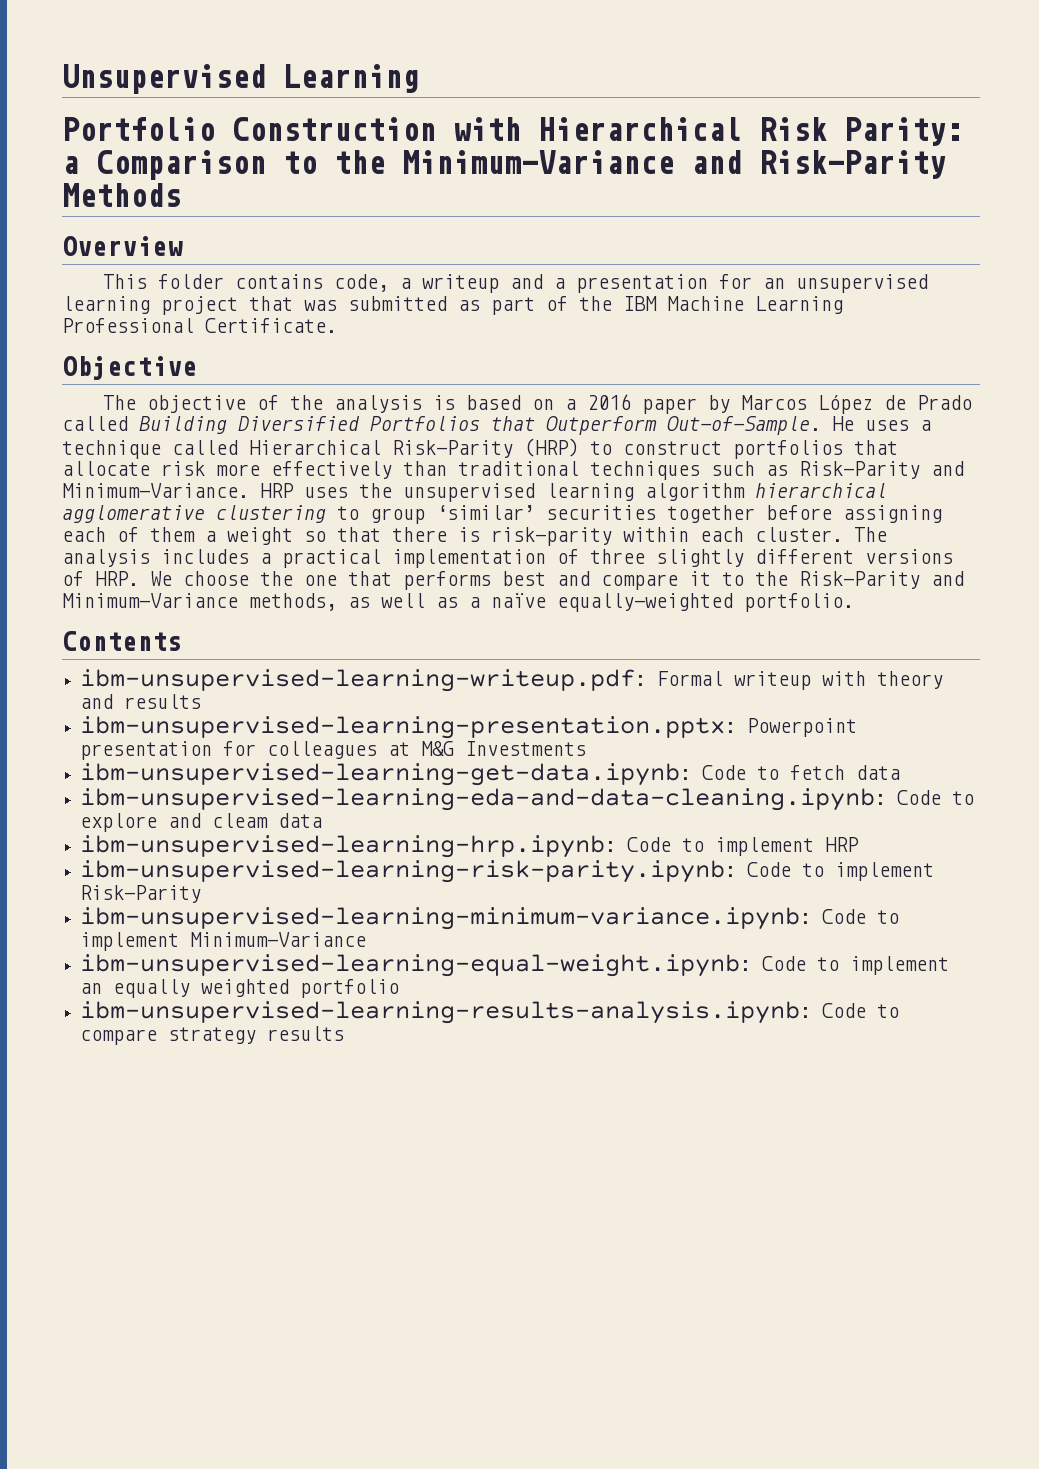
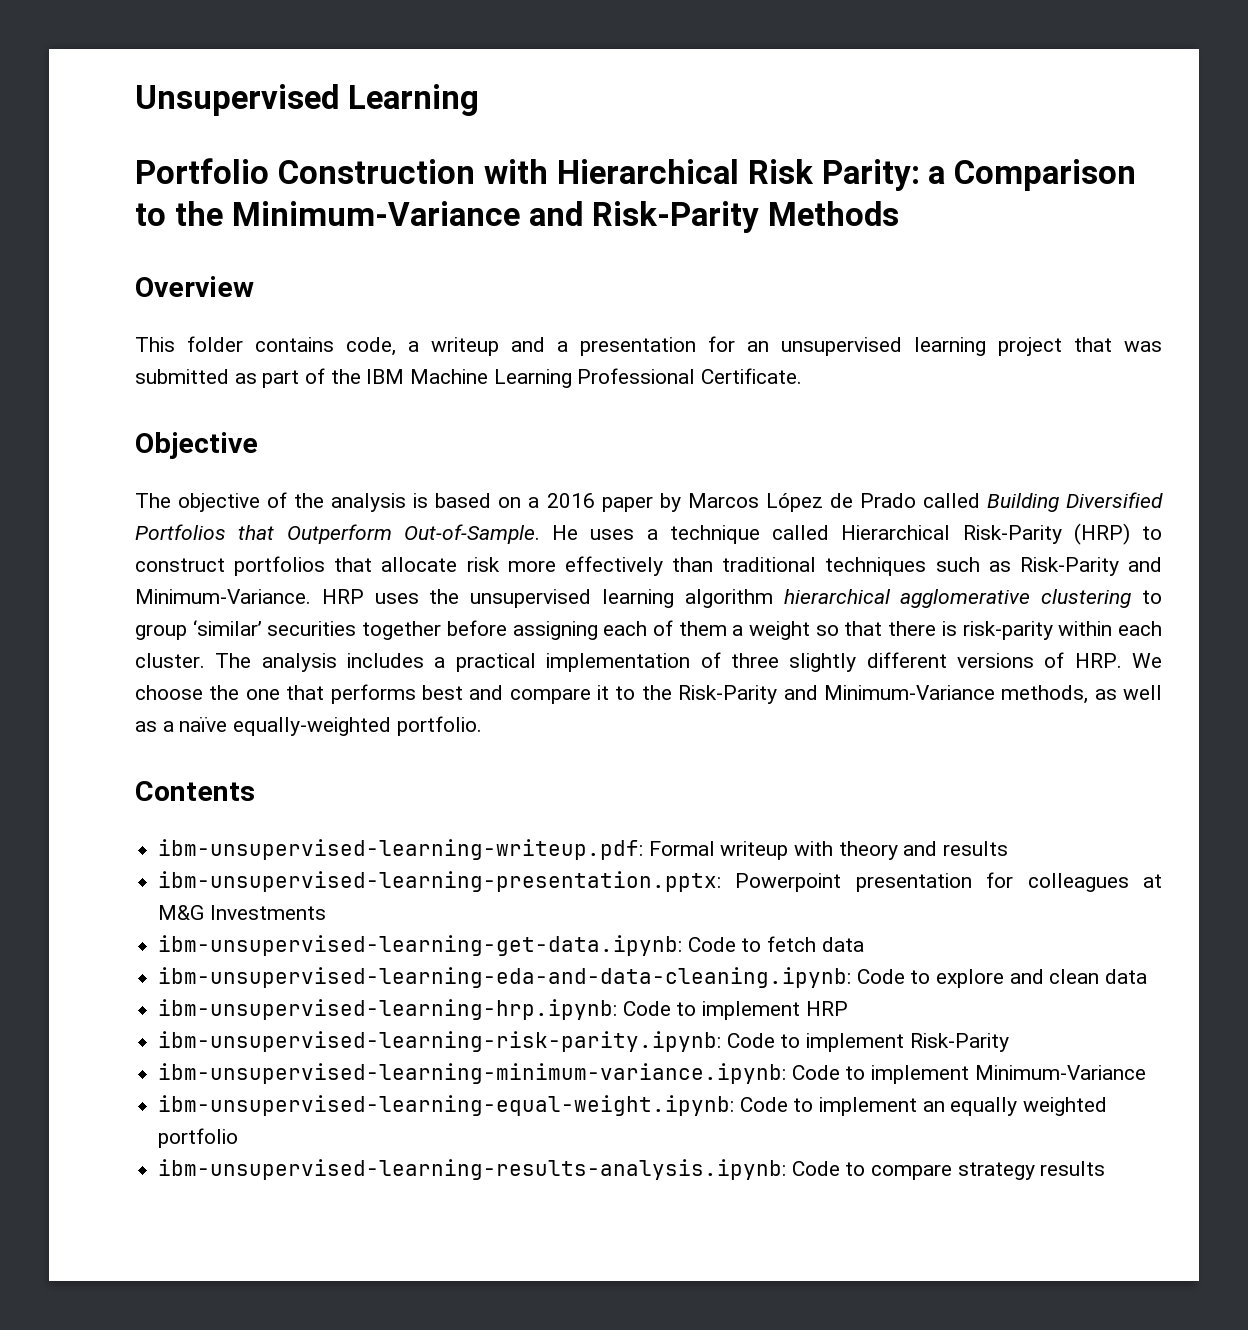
[212,813,269,828] cleam -> [1049,969,1100,984] clean

